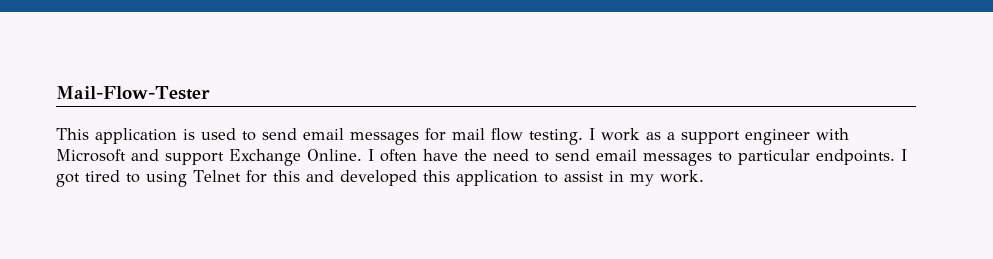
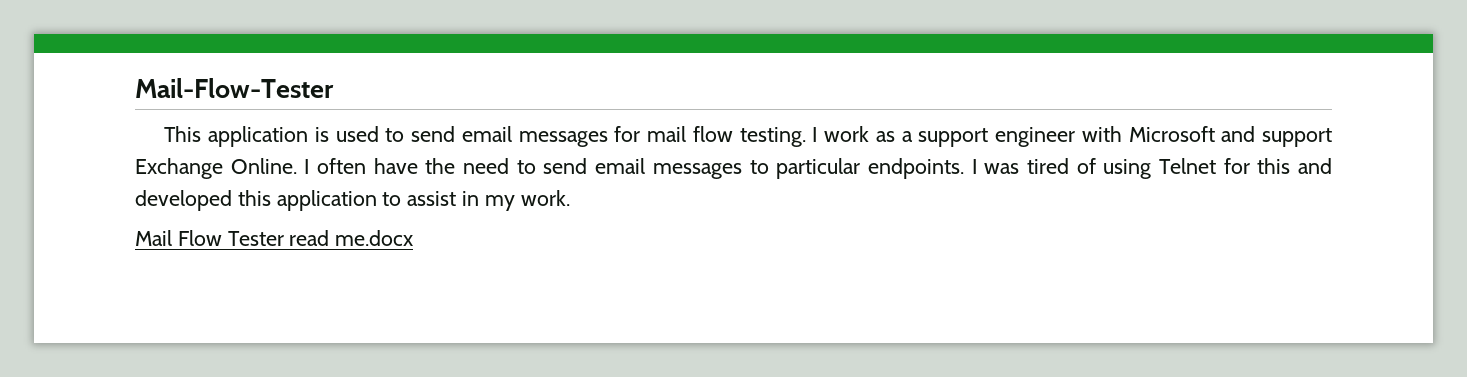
[56,170,140,187] got tired to -> [984,158,1096,174] was tired of
(704, 176) none -> [135,230,414,246] // Mail Flow Tester read me.docx

